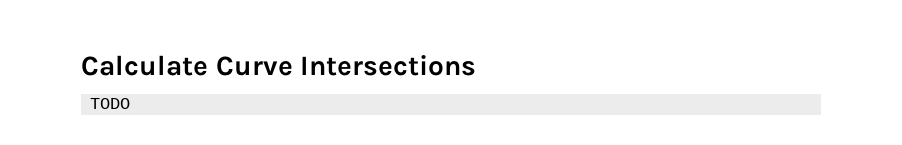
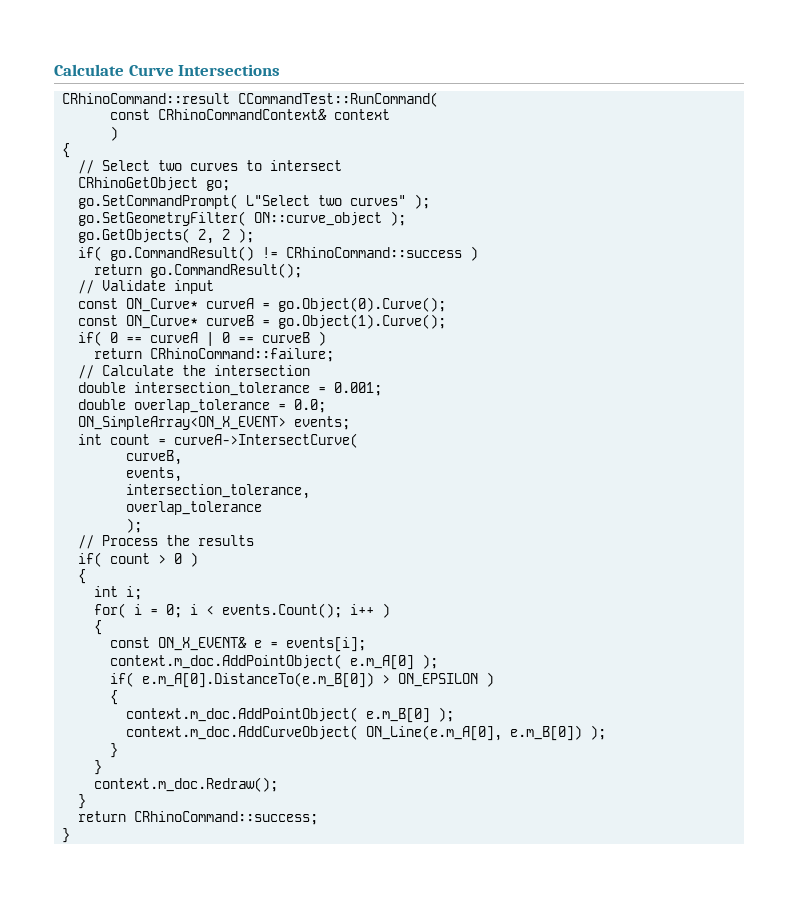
[90,98,131,109] TODO -> [62,92,439,107] [110,109,391,120] [110,126,119,141] [62,143,71,158] [78,160,343,174] [78,177,231,191] [78,194,431,209] [78,211,407,226] [78,228,255,244] [78,246,479,261] [94,263,303,278] [78,280,215,294] [78,297,447,312] [78,314,447,329] [78,331,327,346] [94,348,335,362] [78,365,311,379] [78,382,383,396] [78,399,327,413] [78,416,351,430] [78,433,359,448] [126,450,183,465] [126,467,183,482] [126,484,311,499] [126,501,263,515] [126,518,143,533] [78,535,255,549] [78,552,199,567] [78,569,87,584] [94,586,143,600] [94,603,391,618] [94,620,103,635] [110,637,367,652] [110,654,439,670] [110,672,495,688] [110,690,119,705] [126,707,455,723] [126,725,607,741] [110,743,119,758] [94,760,103,775] [94,777,279,792] [78,794,87,809] [78,811,319,825] [62,828,71,843] CRhinoCommand::result CCommandTest::RunCommand( // const CRhinoCommandContext& context // ) // { // // Select two curves to intersect // CRhinoGetObject go; // go.SetCommandPrompt( L"Select two curves" ); // go.SetGeometryFilter( ON::curve_object ); // go.GetObjects( 2, 2 ); // if( go.CommandResult() != CRhinoCommand::success ) // return go.CommandResult(); // // Validate input // const ON_Curve* curveA = go.Object(0).Curve(); // const ON_Curve* curveB = go.Object(1).Curve(); // if( 0 == curveA | 0 == curveB ) // return CRhinoCommand::failure; // // Calculate the intersection // double intersection_tolerance = 0.001; // double overlap_tolerance = 0.0; // ON_SimpleArray<ON_X_EVENT> events; // int count = curveA->IntersectCurve( // curveB, // events, // intersection_tolerance, // overlap_tolerance // ); // // Process the results // if( count > 0 ) // { // int i; // for( i = 0; i < events.Count(); i++ ) // { // const ON_X_EVENT& e = events[i]; // context.m_doc.AddPointObject( e.m_A[0] ); // if( e.m_A[0].DistanceTo(e.m_B[0]) > ON_EPSILON ) // { // context.m_doc.AddPointObject( e.m_B[0] ); // context.m_doc.AddCurveObject( ON_Line(e.m_A[0], e.m_B[0]) ); // } // } // context.m_doc.Redraw(); // } // return CRhinoCommand::success; // }

